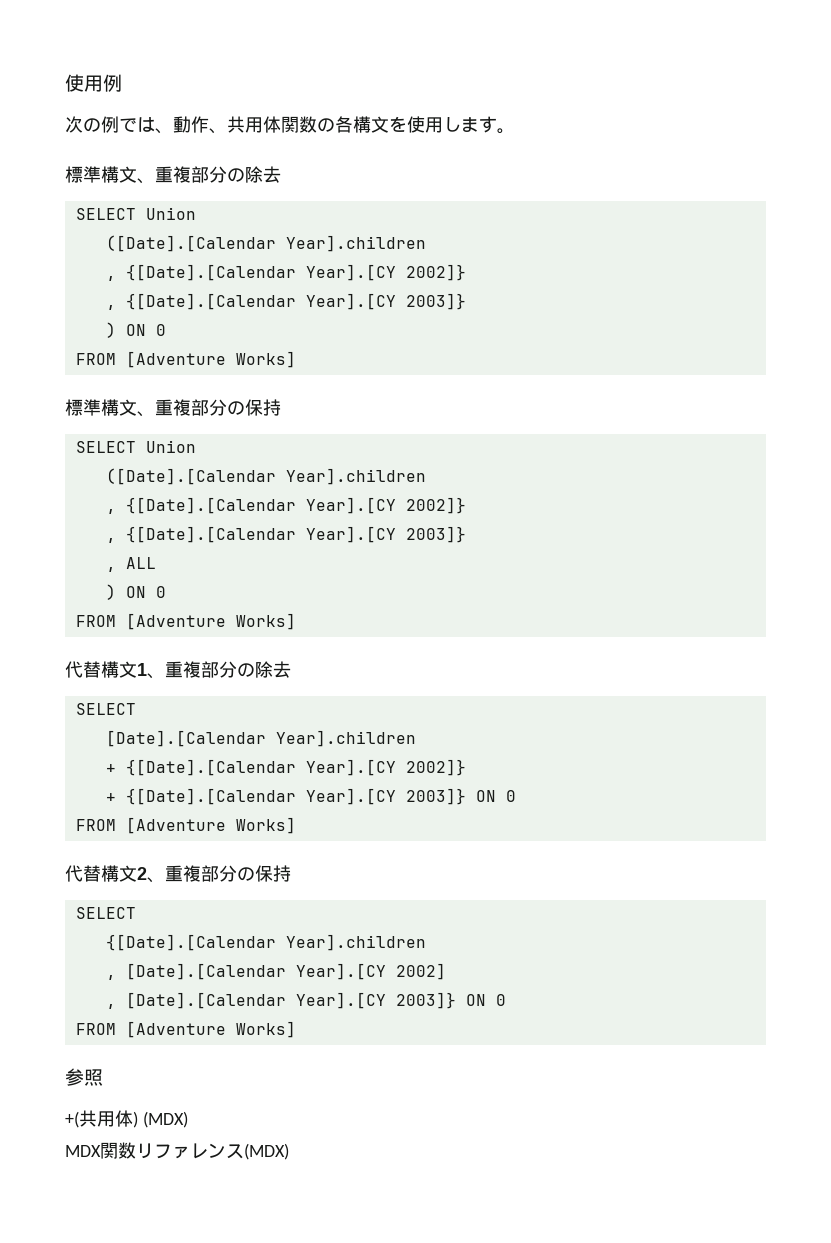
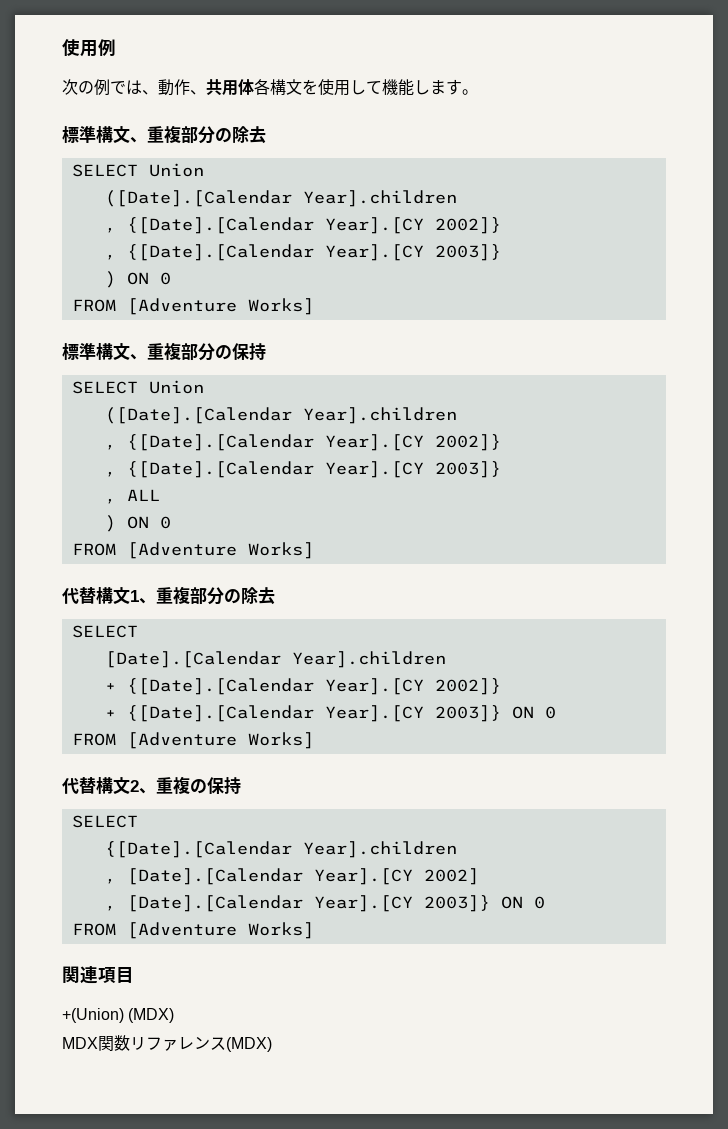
[281,116,335,133] 関数の -> (254, 87) none
(461, 124) none -> [366,79,430,96] て機能し
[201,865,237,882] 部分 -> (190, 785) none
[65,1068,103,1086] [65,1110,138,1128] 参照 // +(共用体) -> [62,966,134,984] [62,1008,124,1023] 関連項目 // +(Union)

